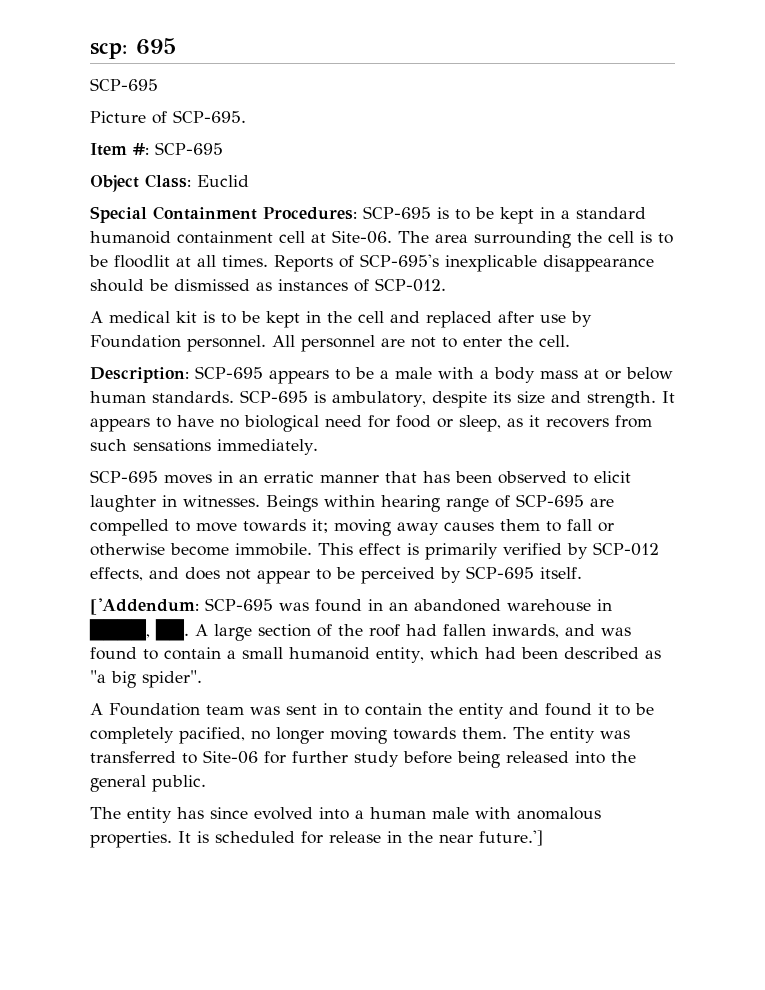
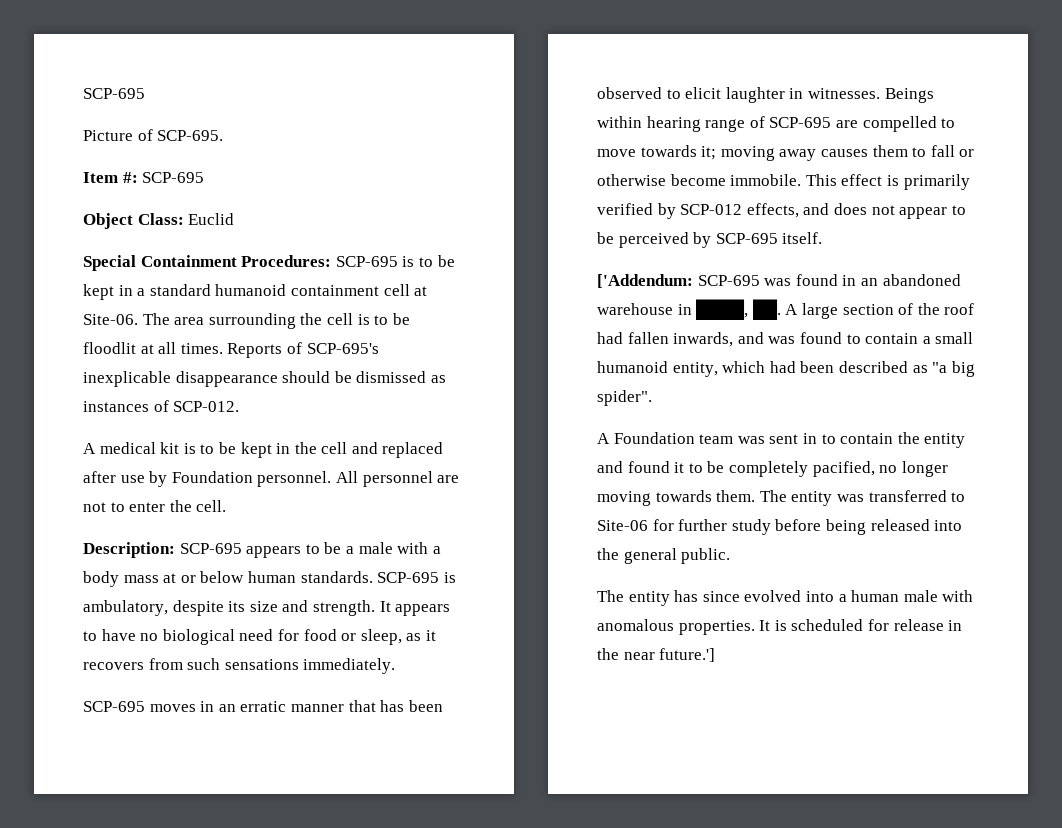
[90,38,176,59] scp: 695 // -> (83, 93) none

